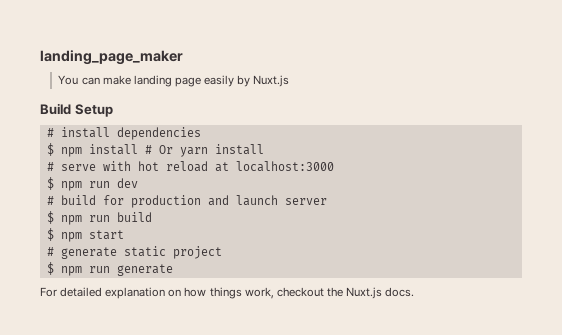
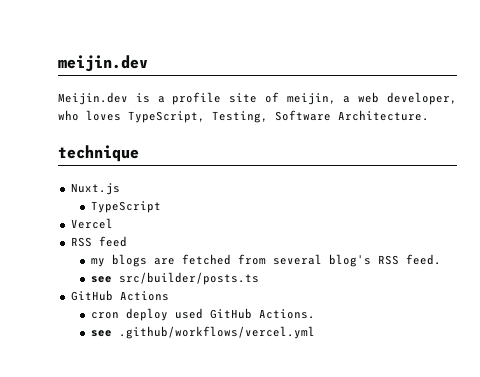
[40,50,183,65] [58,75,290,87] [40,103,113,117] [46,127,201,140] [46,143,264,157] [46,161,334,172] [46,177,138,191] [46,195,327,208] [46,211,152,225] [46,228,124,242] [46,246,222,259] [46,262,173,276] [40,287,415,299] landing_page_maker // You can make landing page easily by Nuxt.js // Build Setup // # install dependencies // $ npm install # Or yarn install // # serve with hot reload at localhost:3000 // $ npm run dev // # build for production and launch server // $ npm run build // $ npm start // # generate static project // $ npm run generate // For detailed explanation on how things work, checkout the Nuxt.js docs. -> [58,55,148,72] [58,92,457,105] [58,110,429,123] [58,145,139,162] [70,183,120,195] [90,201,161,213] [70,218,113,229] [70,236,127,247] [90,254,441,267] [90,272,259,285] [70,290,169,301] [90,308,315,321] [90,326,315,339] meijin.dev // Meijin.dev is a profile site of meijin, a web developer, who loves TypeScript, Testing, Software Architecture. // technique // Nuxt.js // TypeScript // Vercel // RSS feed // my blogs are fetched from several blog's RSS feed. // see src/builder/posts.ts // GitHub Actions // cron deploy used GitHub Actions. // see .github/workflows/vercel.yml

